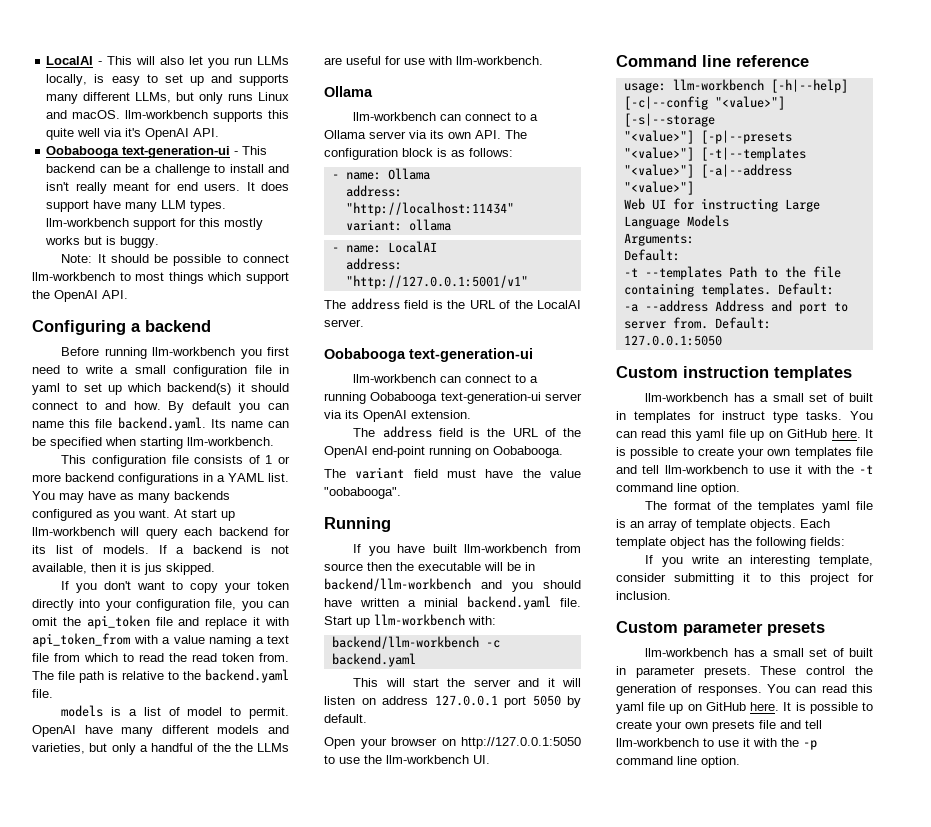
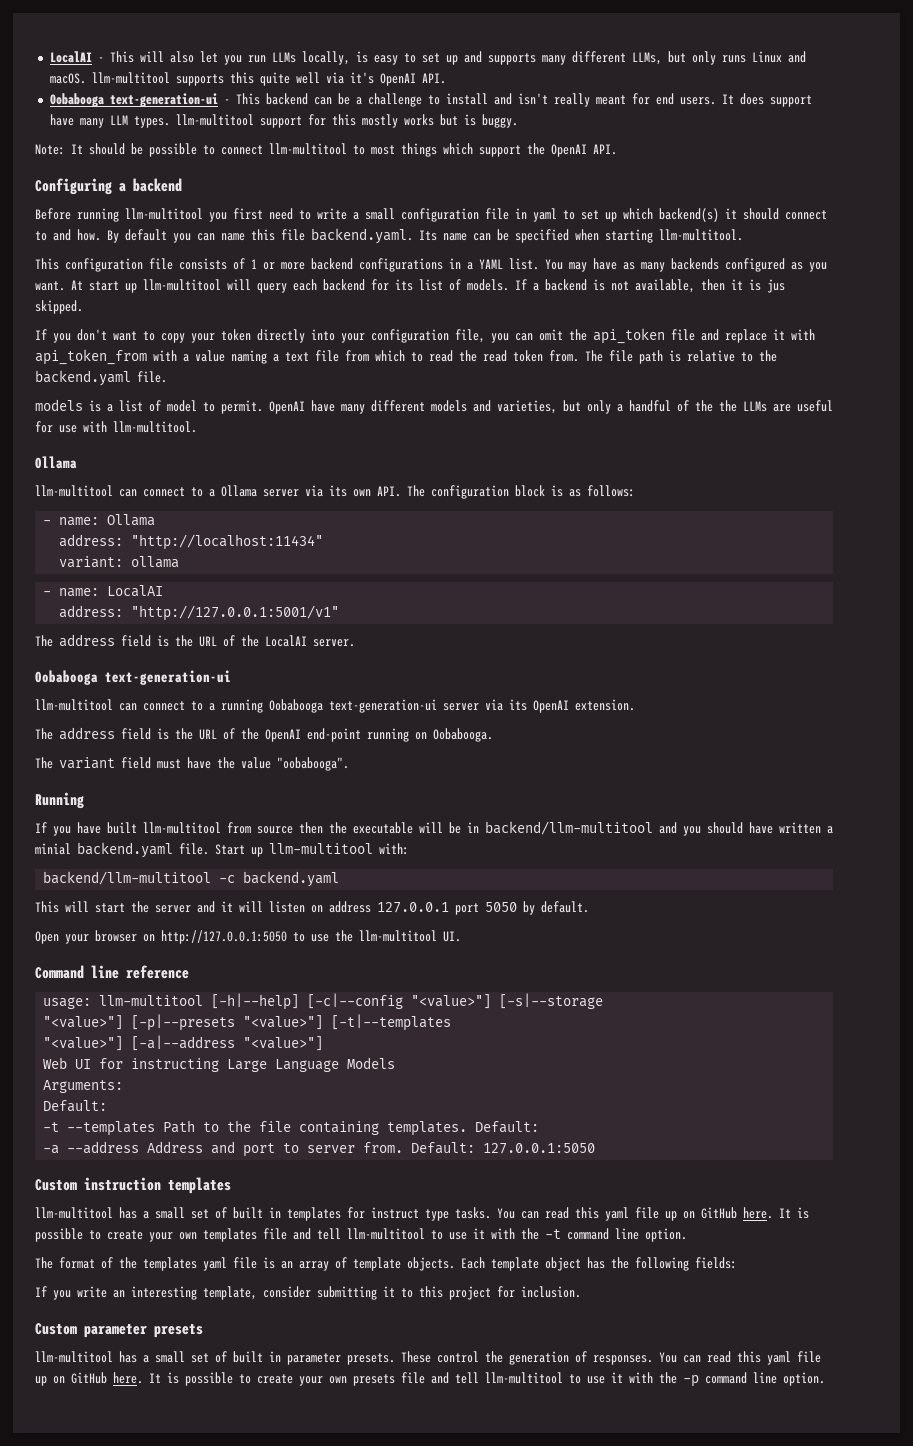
[125,110,209,119] llm-workbench -> [91,72,170,84] llm-multitool
[46,218,130,227] llm-workbench -> [175,114,254,126] llm-multitool
[32,272,115,281] llm-workbench -> [269,143,347,155] llm-multitool
[152,347,236,356] llm-workbench -> [125,208,203,220] llm-multitool
[187,437,274,446] llm-workbench. -> [659,229,743,241] llm-multitool.
[32,527,115,536] llm-workbench -> [143,279,221,291] llm-multitool
[456,56,543,65] [324,86,373,97] [353,112,437,121] llm-workbench. // Ollama // llm-workbench -> [113,421,197,433] [35,456,77,469] [35,485,113,497] llm-multitool. // Ollama // llm-multitool
[353,374,437,383] llm-workbench -> [35,699,113,711] llm-multitool
[464,544,548,553] llm-workbench -> [143,822,221,834] llm-multitool
[324,578,471,591] backend/llm-workbench -> [485,821,653,835] backend/llm-multitool
[374,614,465,626] llm-workbench -> [269,843,373,854] llm-multitool
[331,636,479,649] backend/llm-workbench -> [43,871,212,885] backend/llm-multitool
[386,755,469,764] llm-workbench -> [359,930,437,942] llm-multitool
[672,79,764,91] llm-workbench -> [99,995,204,1006] llm-multitool
[645,393,729,402] llm-workbench -> [35,1207,113,1219] llm-multitool
[664,465,748,474] llm-workbench -> [347,1228,425,1240] llm-multitool
[645,648,729,657] llm-workbench -> [35,1351,113,1363] llm-multitool
[616,738,699,747] llm-workbench -> [485,1372,563,1384] llm-multitool

